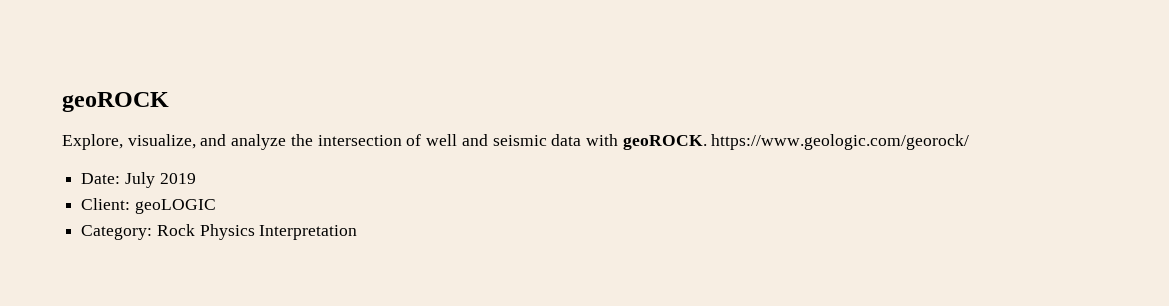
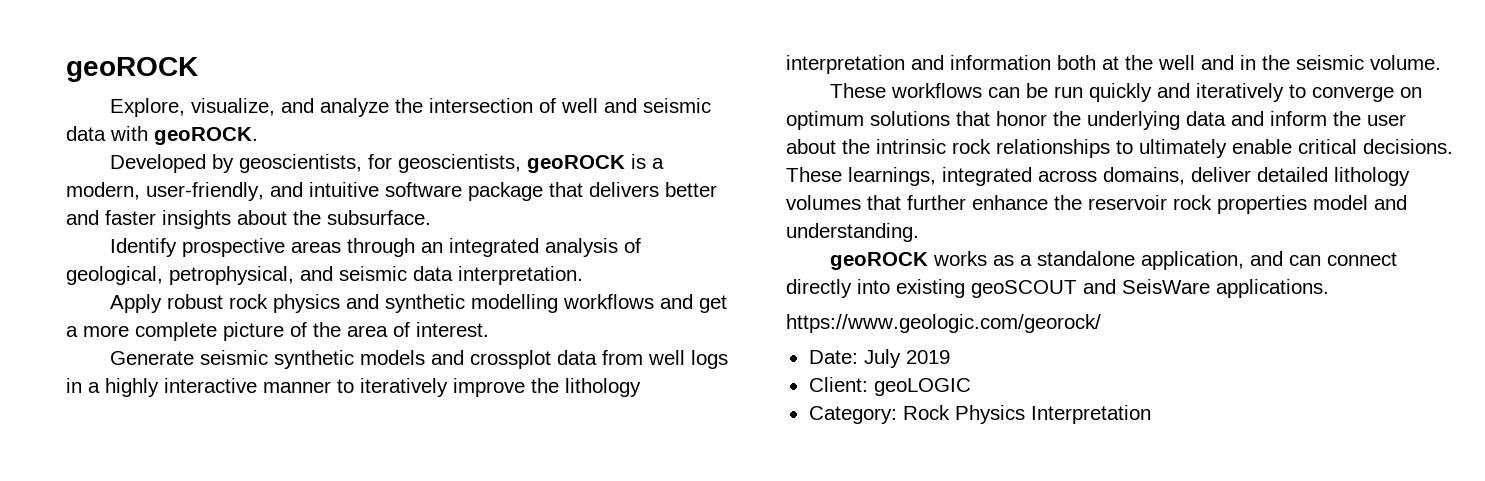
(707, 142) none -> [110,154,665,173] [66,182,717,201] [66,210,431,229] [110,238,642,257] [66,266,583,285] [110,294,728,313] [66,322,489,341] [110,350,729,369] [66,378,641,397] [786,55,1441,74] [830,83,1423,102] [786,111,1406,130] [786,139,1453,158] [786,167,1410,186] [786,195,1407,214] [786,223,919,242] [830,251,1398,270] [786,279,1329,298] // Developed by geoscientists, for geoscientists, geoROCK is a modern, user-friendly, and intuitive software package that delivers better and faster insights about the subsurface. // Identify prospective areas through an integrated analysis of geological, petrophysical, and seismic data interpretation. // Apply robust rock physics and synthetic modelling workflows and get a more complete picture of the area of interest. // Generate seismic synthetic models and crossplot data from well logs in a highly interactive manner to iteratively improve the lithology interpretation and information both at the well and in the seismic volume. // These workflows can be run quickly and iteratively to converge on optimum solutions that honor the underlying data and inform the user about the intrinsic rock relationships to ultimately enable critical decisions. These learnings, integrated across domains, deliver detailed lithology volumes that further enhance the reservoir rock properties model and understanding. // geoROCK works as a standalone application, and can connect directly into existing geoSCOUT and SeisWare applications. //

